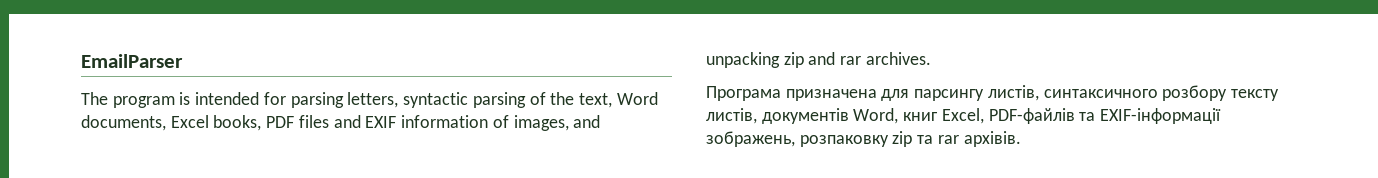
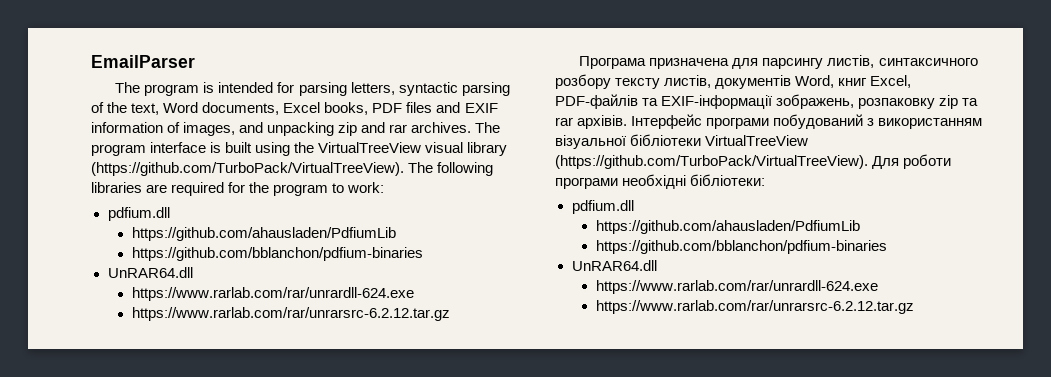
(931, 58) none -> [475,122,501,133] [91,142,508,156] [91,162,494,176] [91,182,385,196] [107,207,170,221] [131,227,396,241] [131,247,423,261] [107,267,193,278] [131,287,414,301] [131,307,450,321] The program interface is built using the VirtualTreeView visual library (https://github.com/TurboPack/VirtualTreeView). The following libraries are required for the program to work: // pdfium.dll // https://github.com/ahausladen/PdfiumLib // https://github.com/bblanchon/pdfium-binaries // UnRAR64.dll // https://www.rarlab.com/rar/unrardll-624.exe // https://www.rarlab.com/rar/unrarsrc-6.2.12.tar.gz
(1021, 139) none -> [631,114,983,129] [555,134,809,149] [555,154,952,169] [555,174,766,189] [571,200,634,214] [595,220,860,234] [595,240,887,254] [571,260,657,271] [595,280,878,294] [595,300,914,314] Інтерфейс програми побудований з використанням візуальної бібліотеки VirtualTreeView (https://github.com/TurboPack/VirtualTreeView). Для роботи програми необхідні бібліотеки: // pdfium.dll // https://github.com/ahausladen/PdfiumLib // https://github.com/bblanchon/pdfium-binaries // UnRAR64.dll // https://www.rarlab.com/rar/unrardll-624.exe // https://www.rarlab.com/rar/unrarsrc-6.2.12.tar.gz

